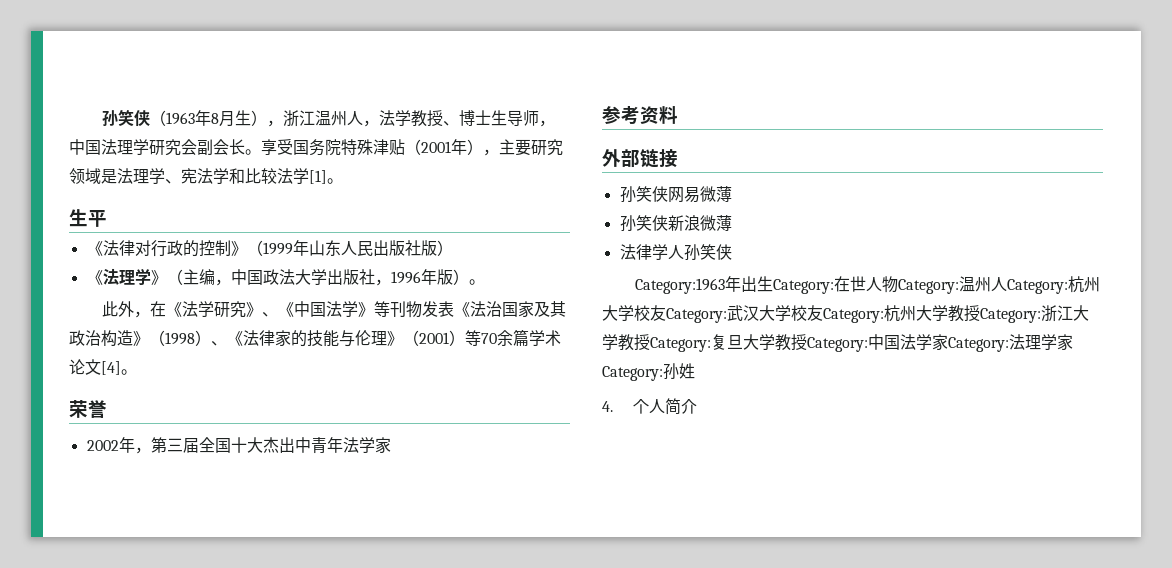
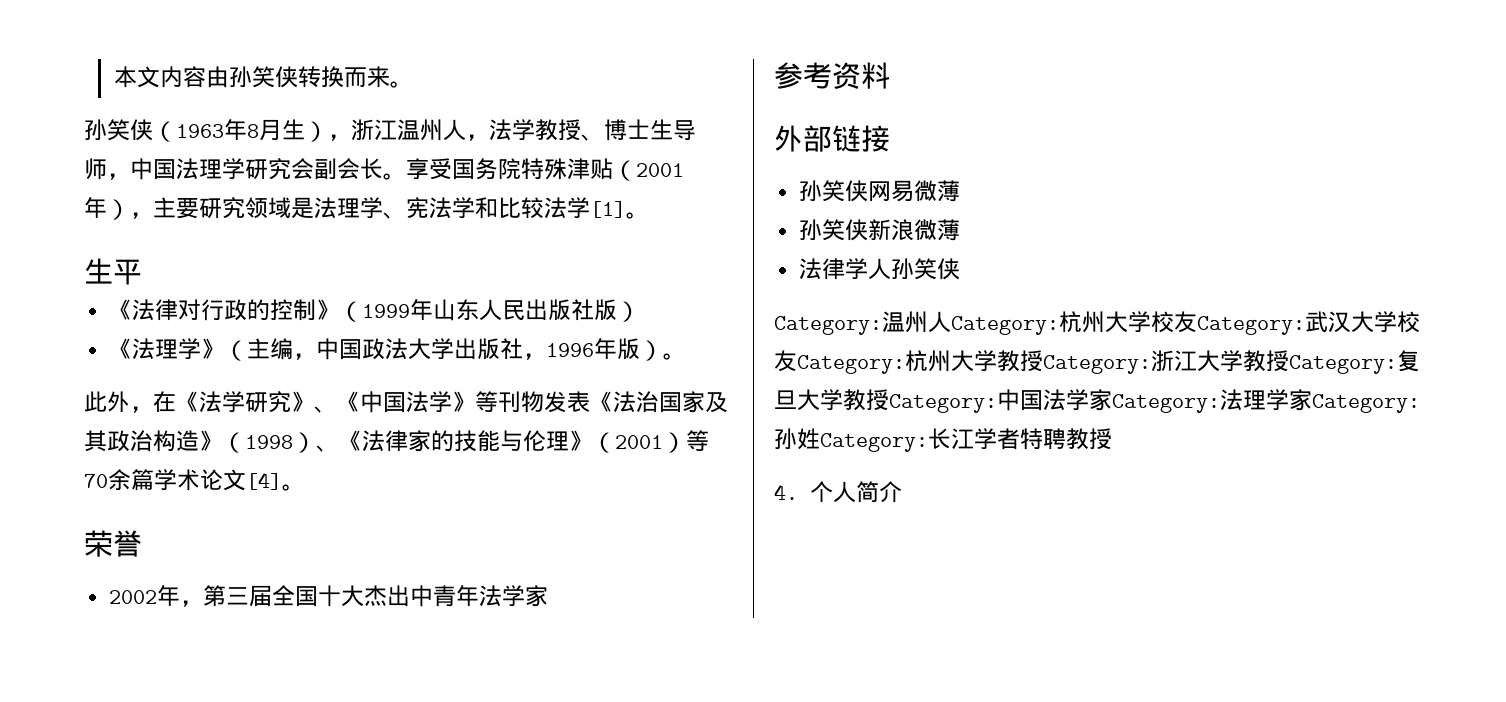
(101, 118) none -> [113,66,413,88] 本文内容由孙笑侠转换而来。 //
[634,276,898,294] Category:1963年出生Category:在世人物 -> (961, 269) none
(695, 371) none -> [820,428,1112,452] Category:长江学者特聘教授

